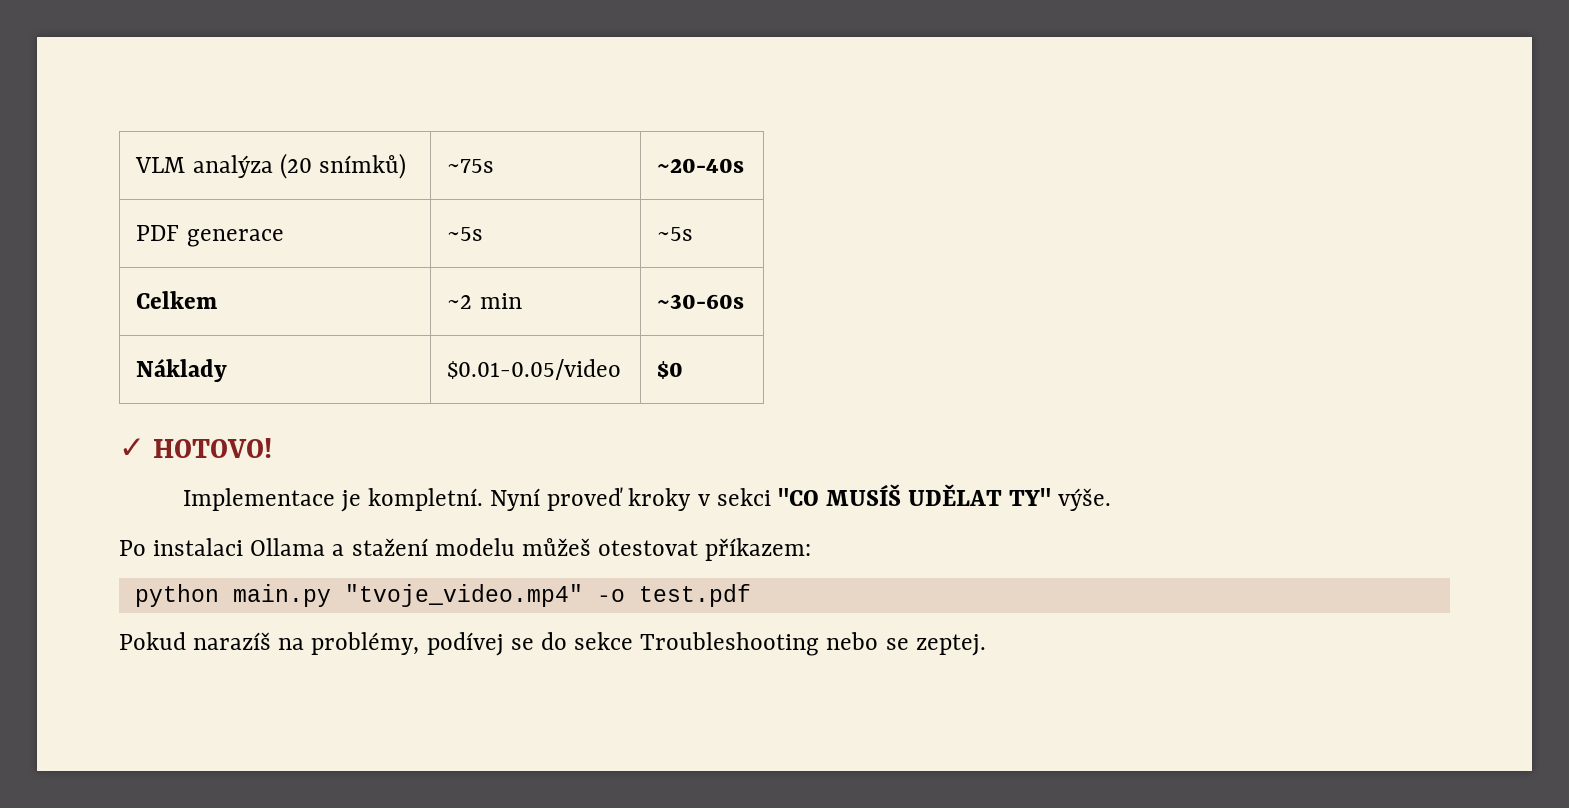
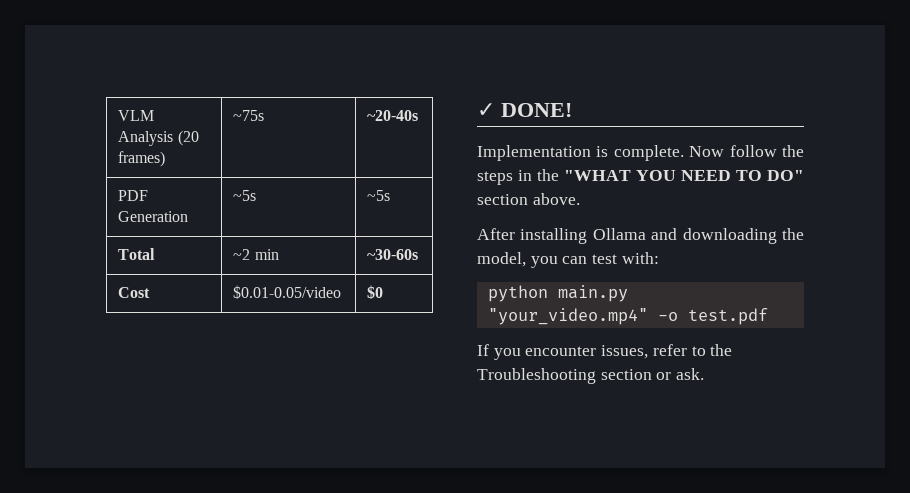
[192,153,406,179] analýza (20 snímků) -> [118,130,199,146] [118,151,166,167] Analysis (20 frames)
[186,229,284,247] generace -> [118,211,189,222] Generation
[136,291,218,309] Celkem -> [118,248,156,260] Total
[136,358,228,382] Náklady -> [118,287,151,298] Cost
[153,438,273,458] [182,484,1112,512] [119,538,812,561] HOTOVO! // Implementace je kompletní. Nyní proveď kroky v sekci "CO MUSÍŠ UDĚLAT TY" výše. // Po instalaci Ollama a stažení modelu můžeš otestovat příkazem: -> [501,103,572,117] [477,145,804,161] [477,169,804,185] [477,193,580,205] [477,228,804,244] [477,252,659,268] DONE! // Implementation is complete. Now follow the steps in the "WHAT YOU NEED TO DO" section above. // After installing Ollama and downloading the model, you can test with:
[344,584,583,607] "tvoje_video.mp4" -> [487,308,648,325] "your_video.mp4"
[119,632,986,656] Pokud narazíš na problémy, podívej se do sekce Troubleshooting nebo se zeptej. -> [477,344,733,360] [477,368,705,384] If you encounter issues, refer to the Troubleshooting section or ask.

